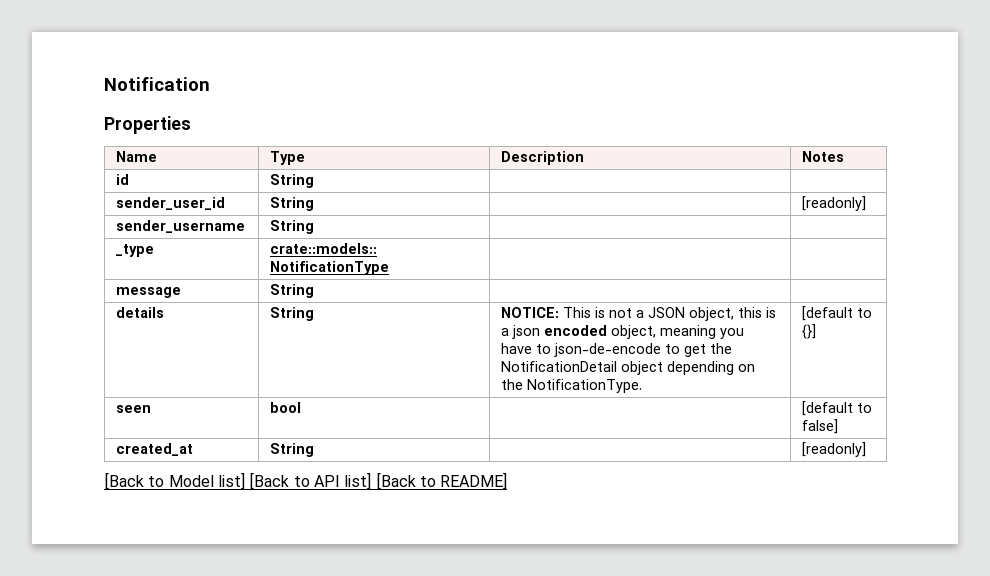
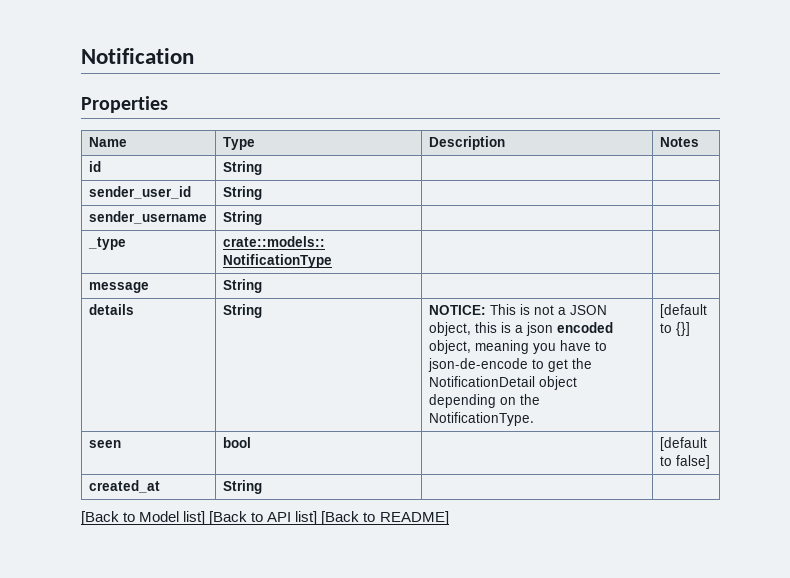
[802,196,867,211] [readonly] -> (262, 193) none
[802,442,867,457] [readonly] -> (262, 487) none

